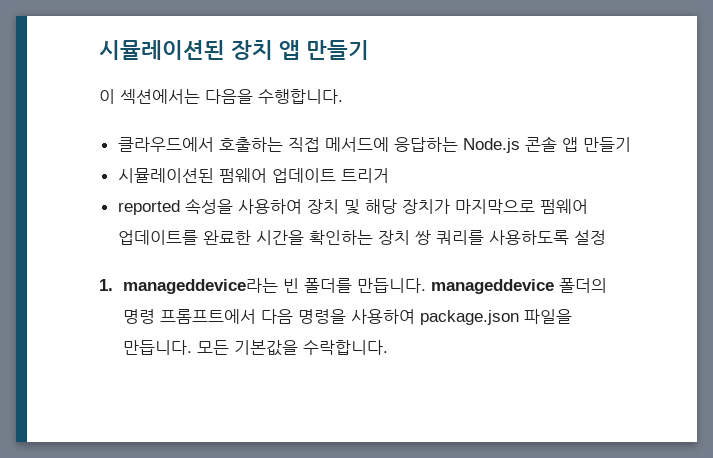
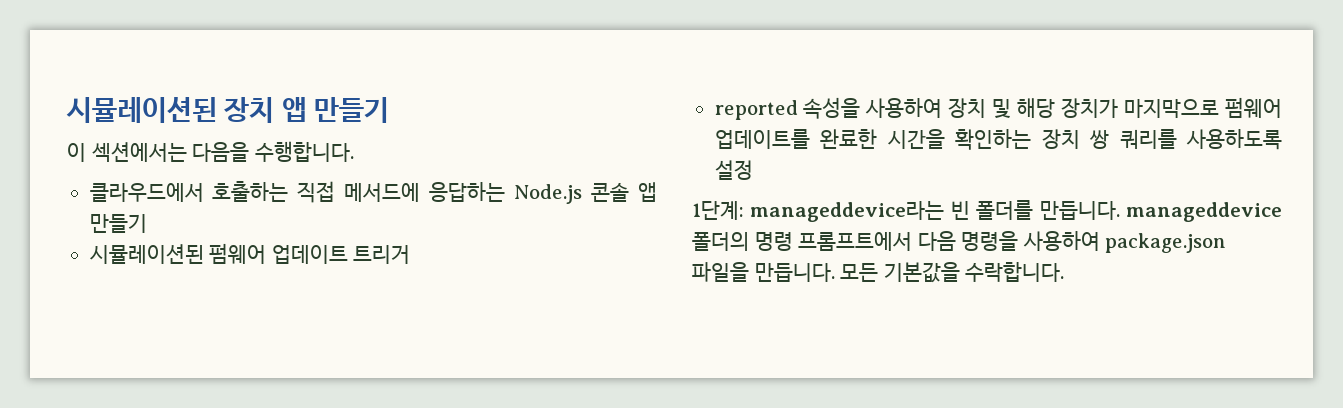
[99,279,113,291] 1. -> [692,201,744,220] 1단계:

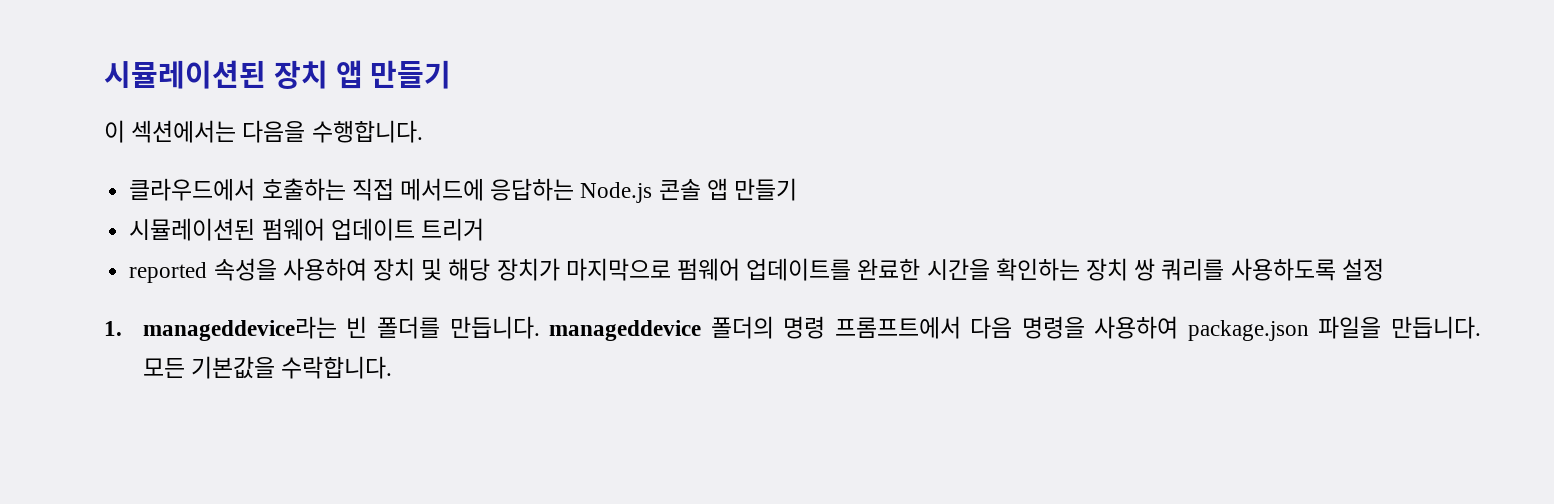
[692,201,744,220] 1단계: -> [104,321,122,336] 1.

